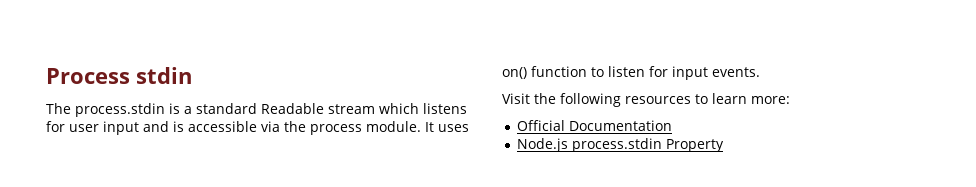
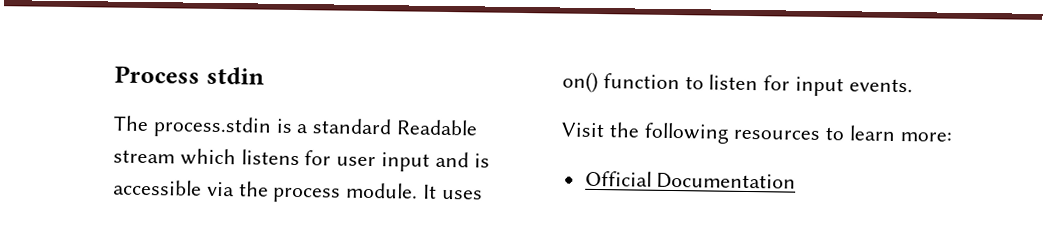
[517,138,725,152] // Node.js process.stdin Property -> (797, 181) none

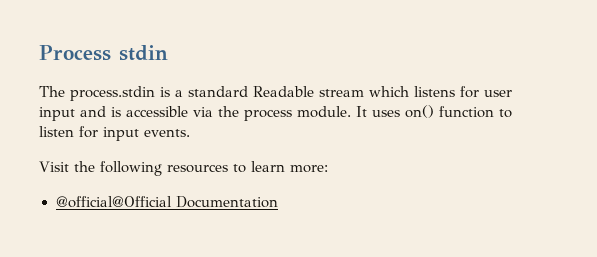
[584,170,652,187] Official -> [55,196,172,208] @official@Official

